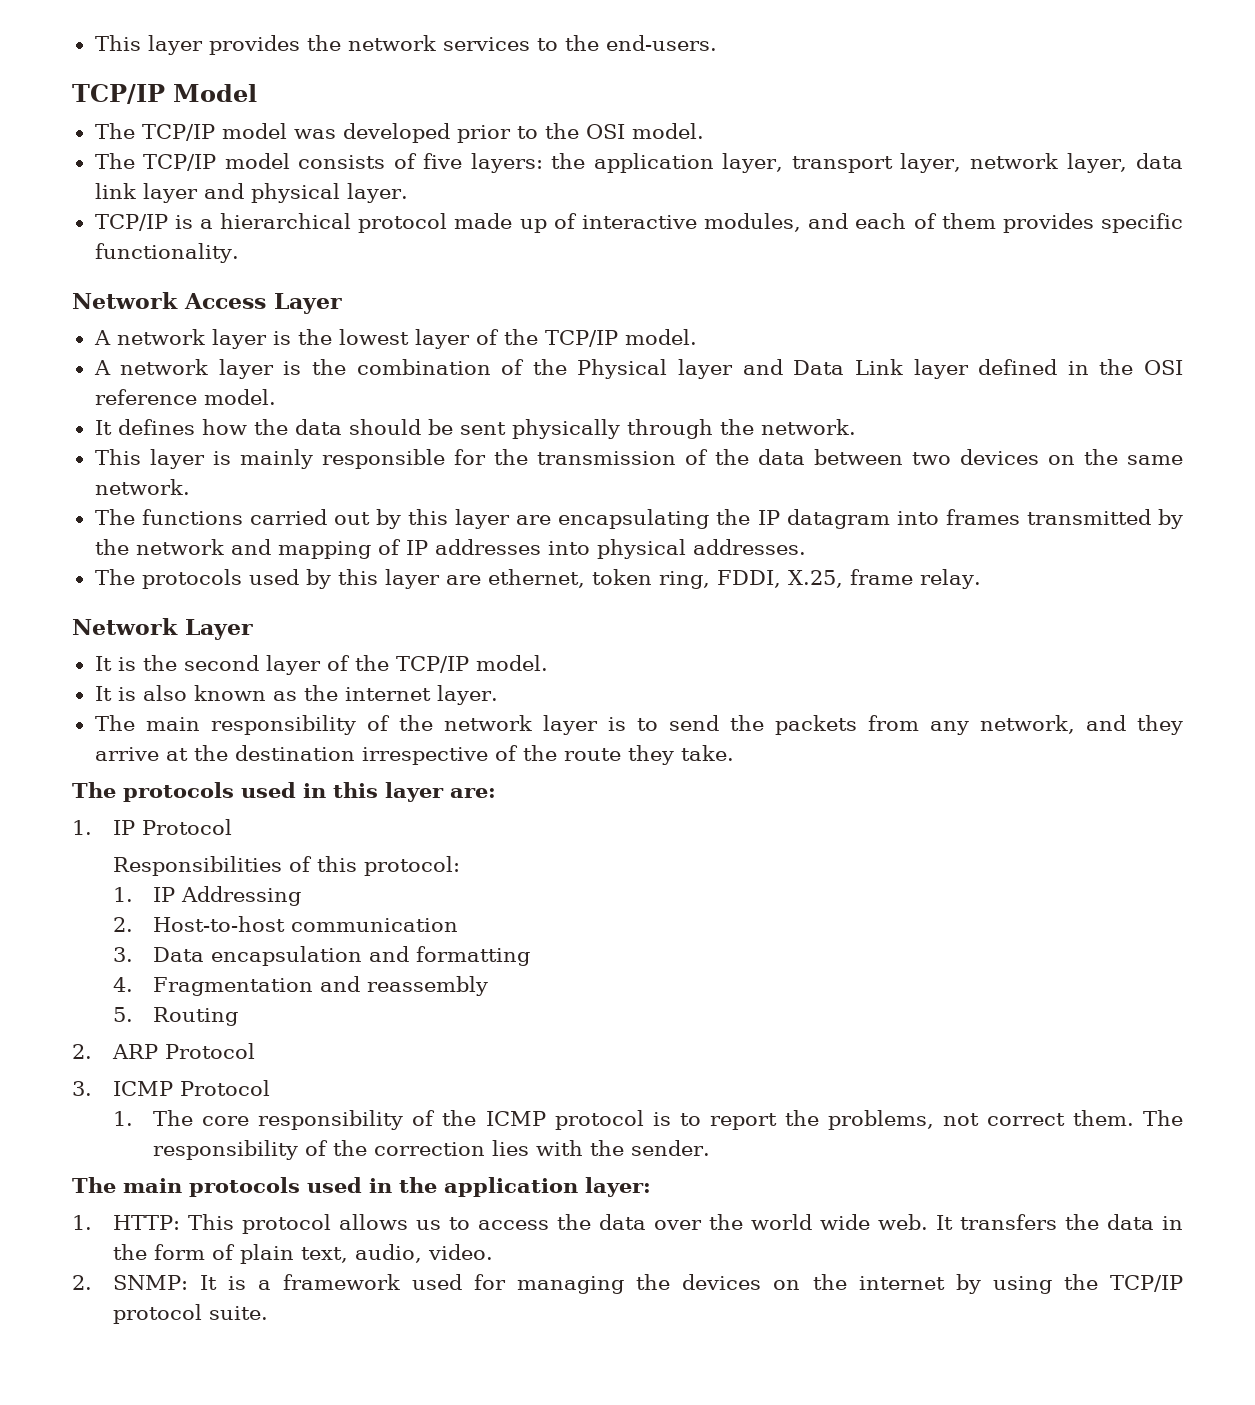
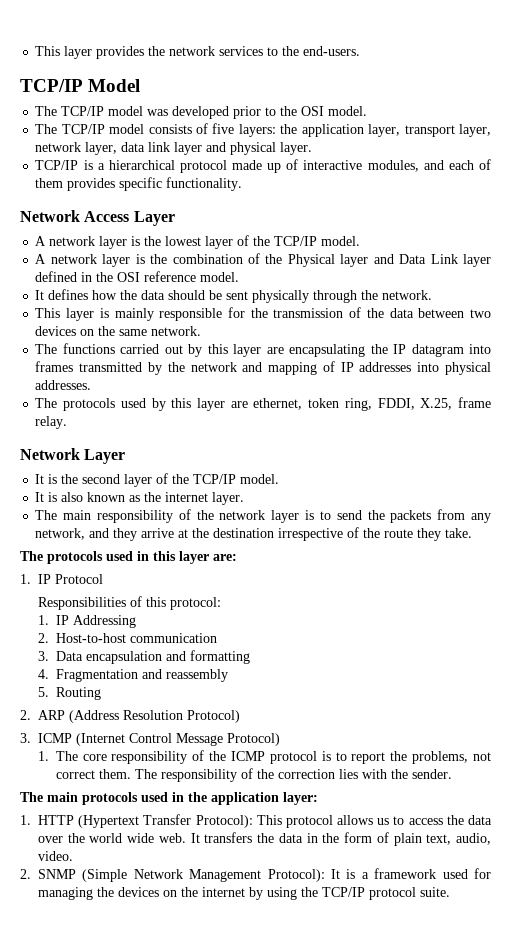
[164,1043,255,1059] Protocol -> [69,710,240,723] (Address Resolution Protocol)
[179,1080,270,1096] Protocol -> [76,733,280,746] (Internet Control Message Protocol)
[112,1215,180,1230] HTTP: -> [38,814,253,828] HTTP (Hypertext Transfer Protocol):
[112,1275,188,1290] SNMP: -> [38,869,325,882] SNMP (Simple Network Management Protocol):

